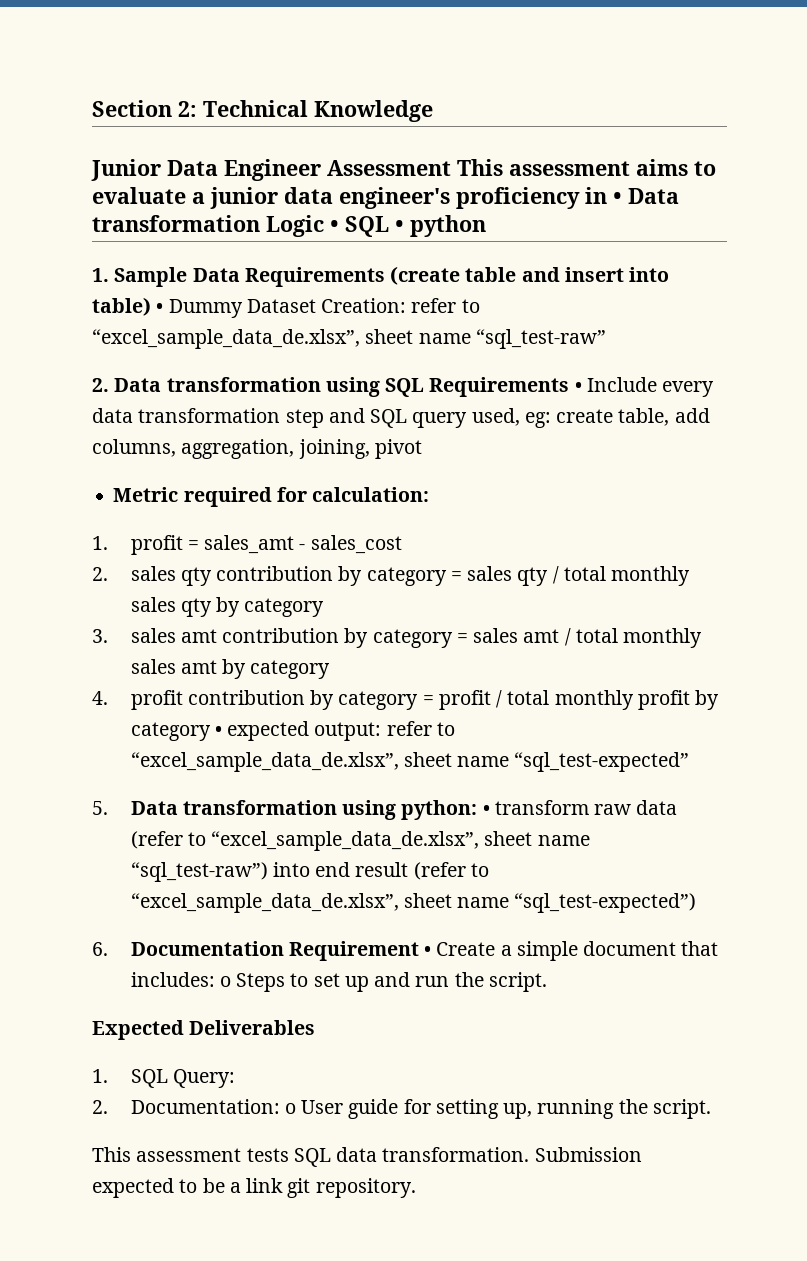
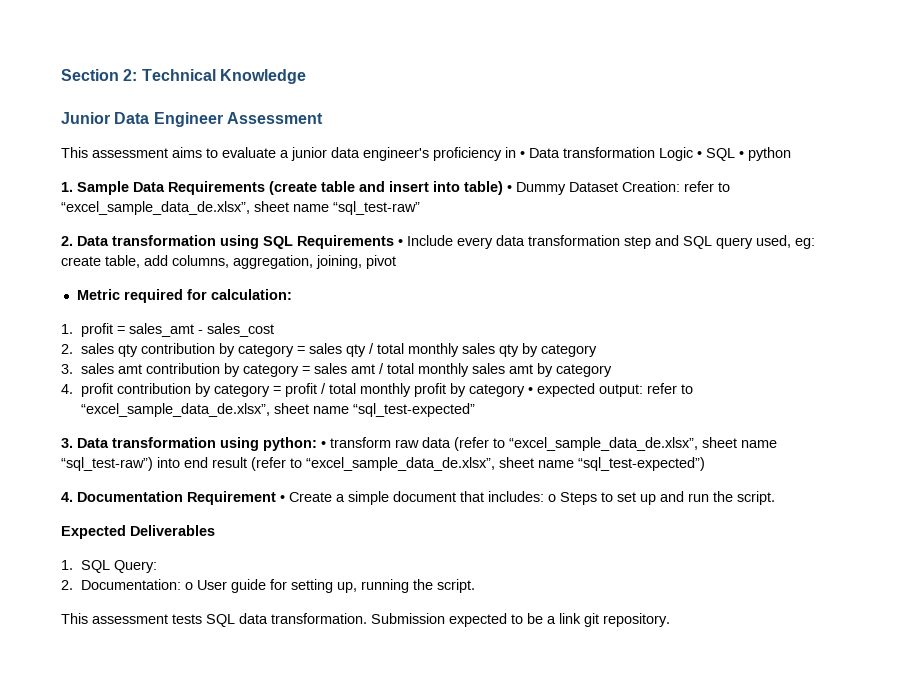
(451, 168) none -> (323, 118) //
[92,801,108,815] 5. -> [61,438,73,448] 3.
[92,942,108,956] 6. -> [61,492,73,502] 4.

